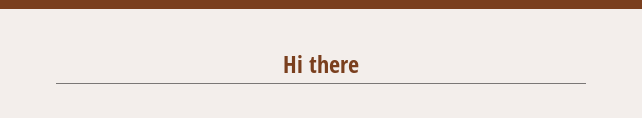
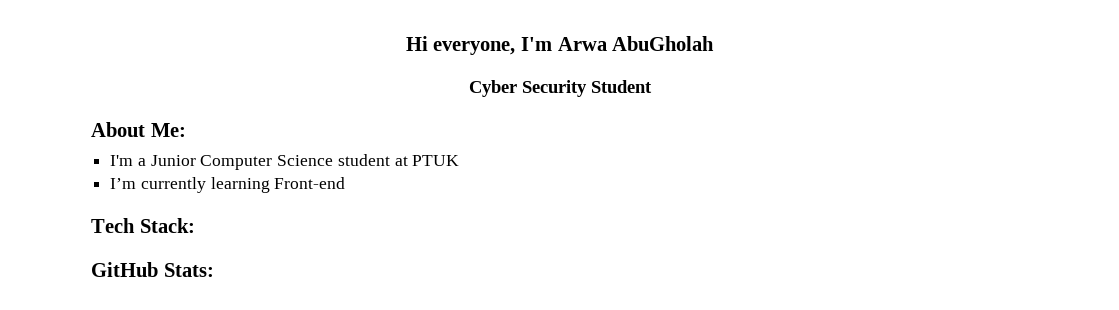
[309,55,360,73] there -> [433,36,715,55] [468,80,652,97] [91,122,186,137] [110,154,460,170] [110,177,346,193] [91,218,195,233] [91,262,214,277] everyone, I'm Arwa AbuGholah // Cyber Security Student // About Me: // I'm a Junior Computer Science student at PTUK // I’m currently learning Front-end // Tech Stack: // GitHub Stats:

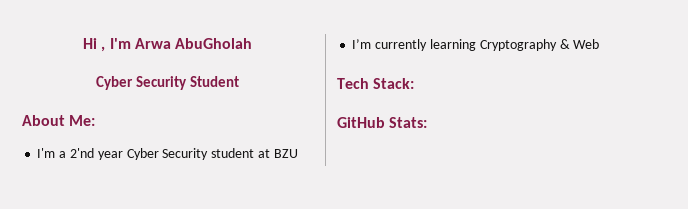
[433,41,516,55] everyone, -> [101,46,106,52] ,
[150,155,334,170] Junior Computer Science -> [69,148,209,160] 2'nd year Cyber Security
[412,155,460,166] PTUK -> [273,149,298,158] BZU
[274,177,346,189] Front-end -> [479,39,600,51] Cryptography & Web

